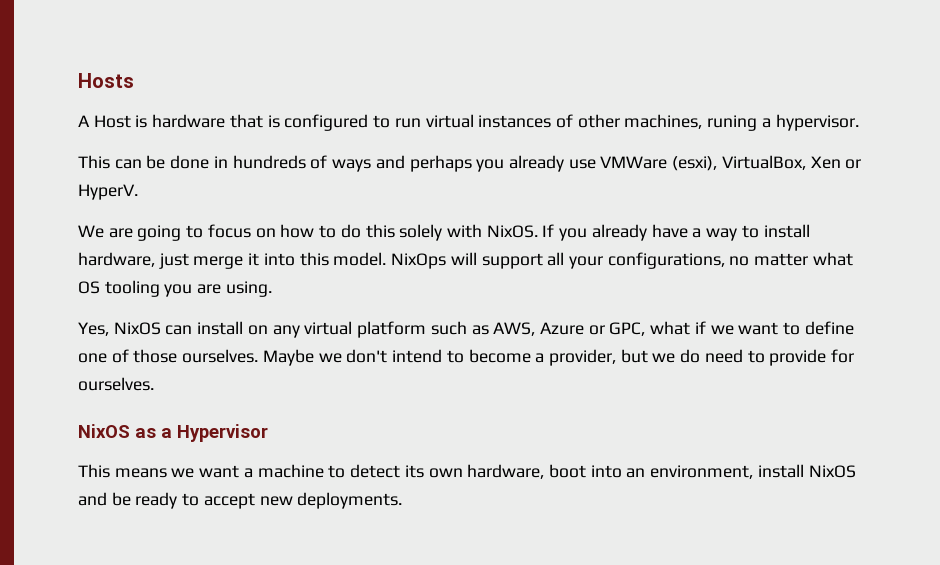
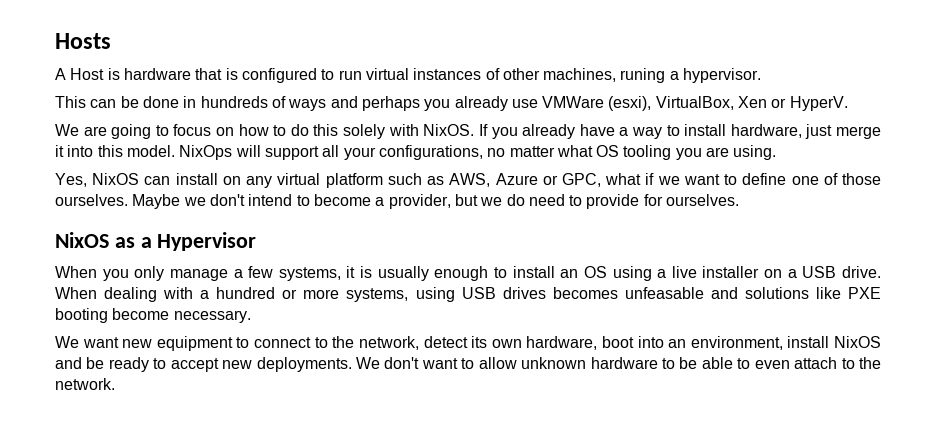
[78,464,346,478] This means we want a machine to -> [55,266,881,281] [55,287,881,302] [55,308,251,323] [55,336,419,351] When you only manage a few systems, it is usually enough to install an OS using a live installer on a USB drive. When dealing with a hundred or more systems, using USB drives becomes unfeasable and solutions like PXE booting become necessary. // We want new equipment to connect to the network,
(403, 500) none -> [356,357,882,369] [55,378,115,390] We don't want to allow unknown hardware to be able to even attach to the network.

